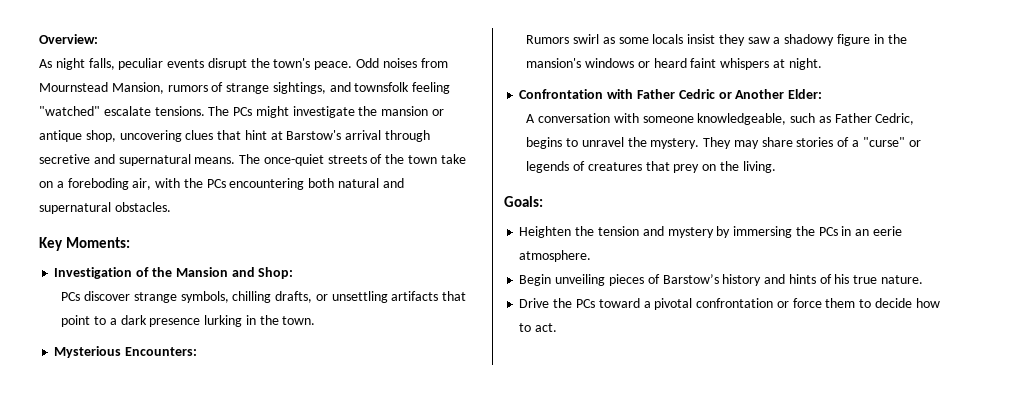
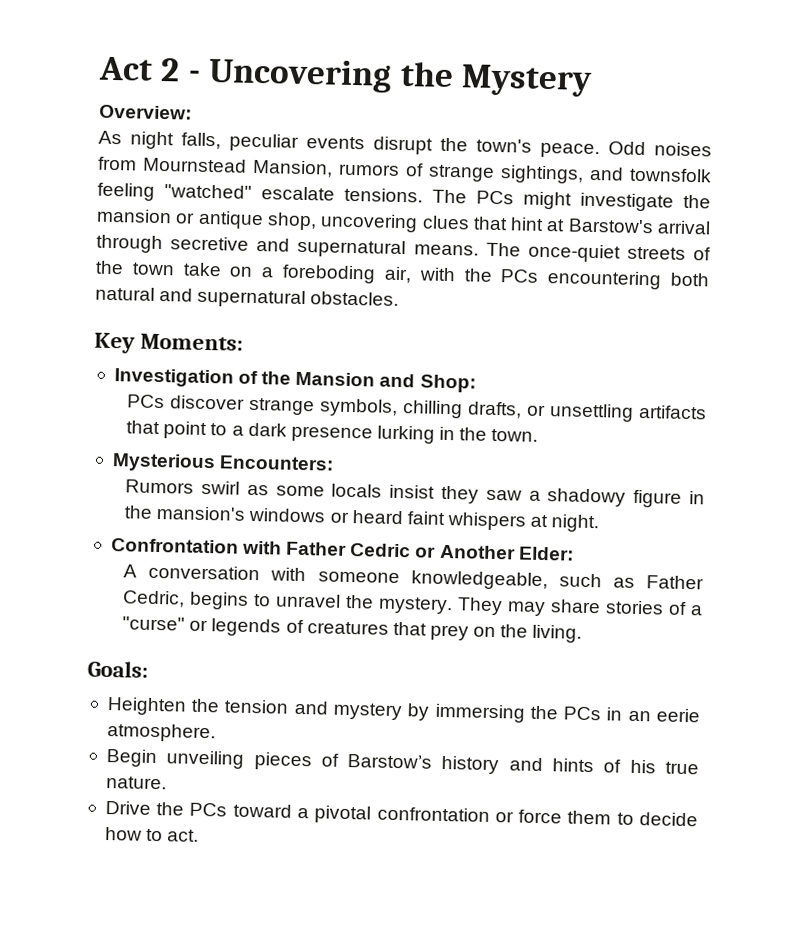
(39, 39) none -> [98,56,594,97] Act 2 - Uncovering the Mystery //

